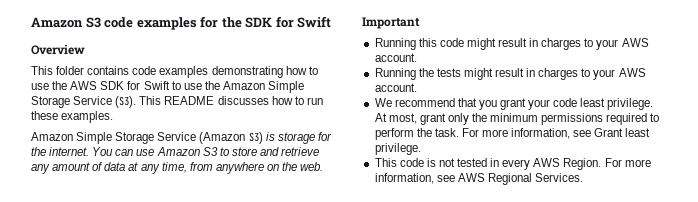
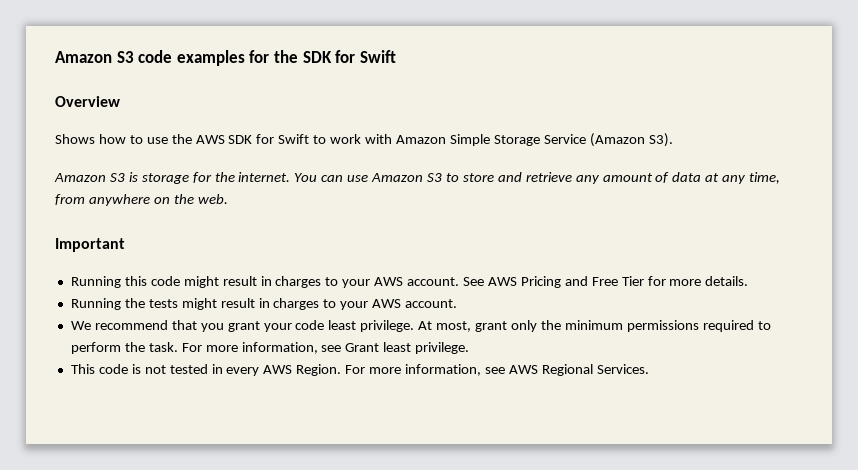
[31,66,283,78] This folder contains code examples demonstrating -> [55,134,95,144] Shows
[183,81,305,93] [31,96,323,108] [31,111,114,123] use the Amazon Simple Storage Service (S3). This README discusses how to run these examples. // -> [330,134,393,144] work with
[248,132,263,144] S3) -> [648,133,673,147] [54,173,125,182] S3). // Amazon S3
(417, 57) none -> [463,276,749,288] See AWS Pricing and Free Tier for more details.

